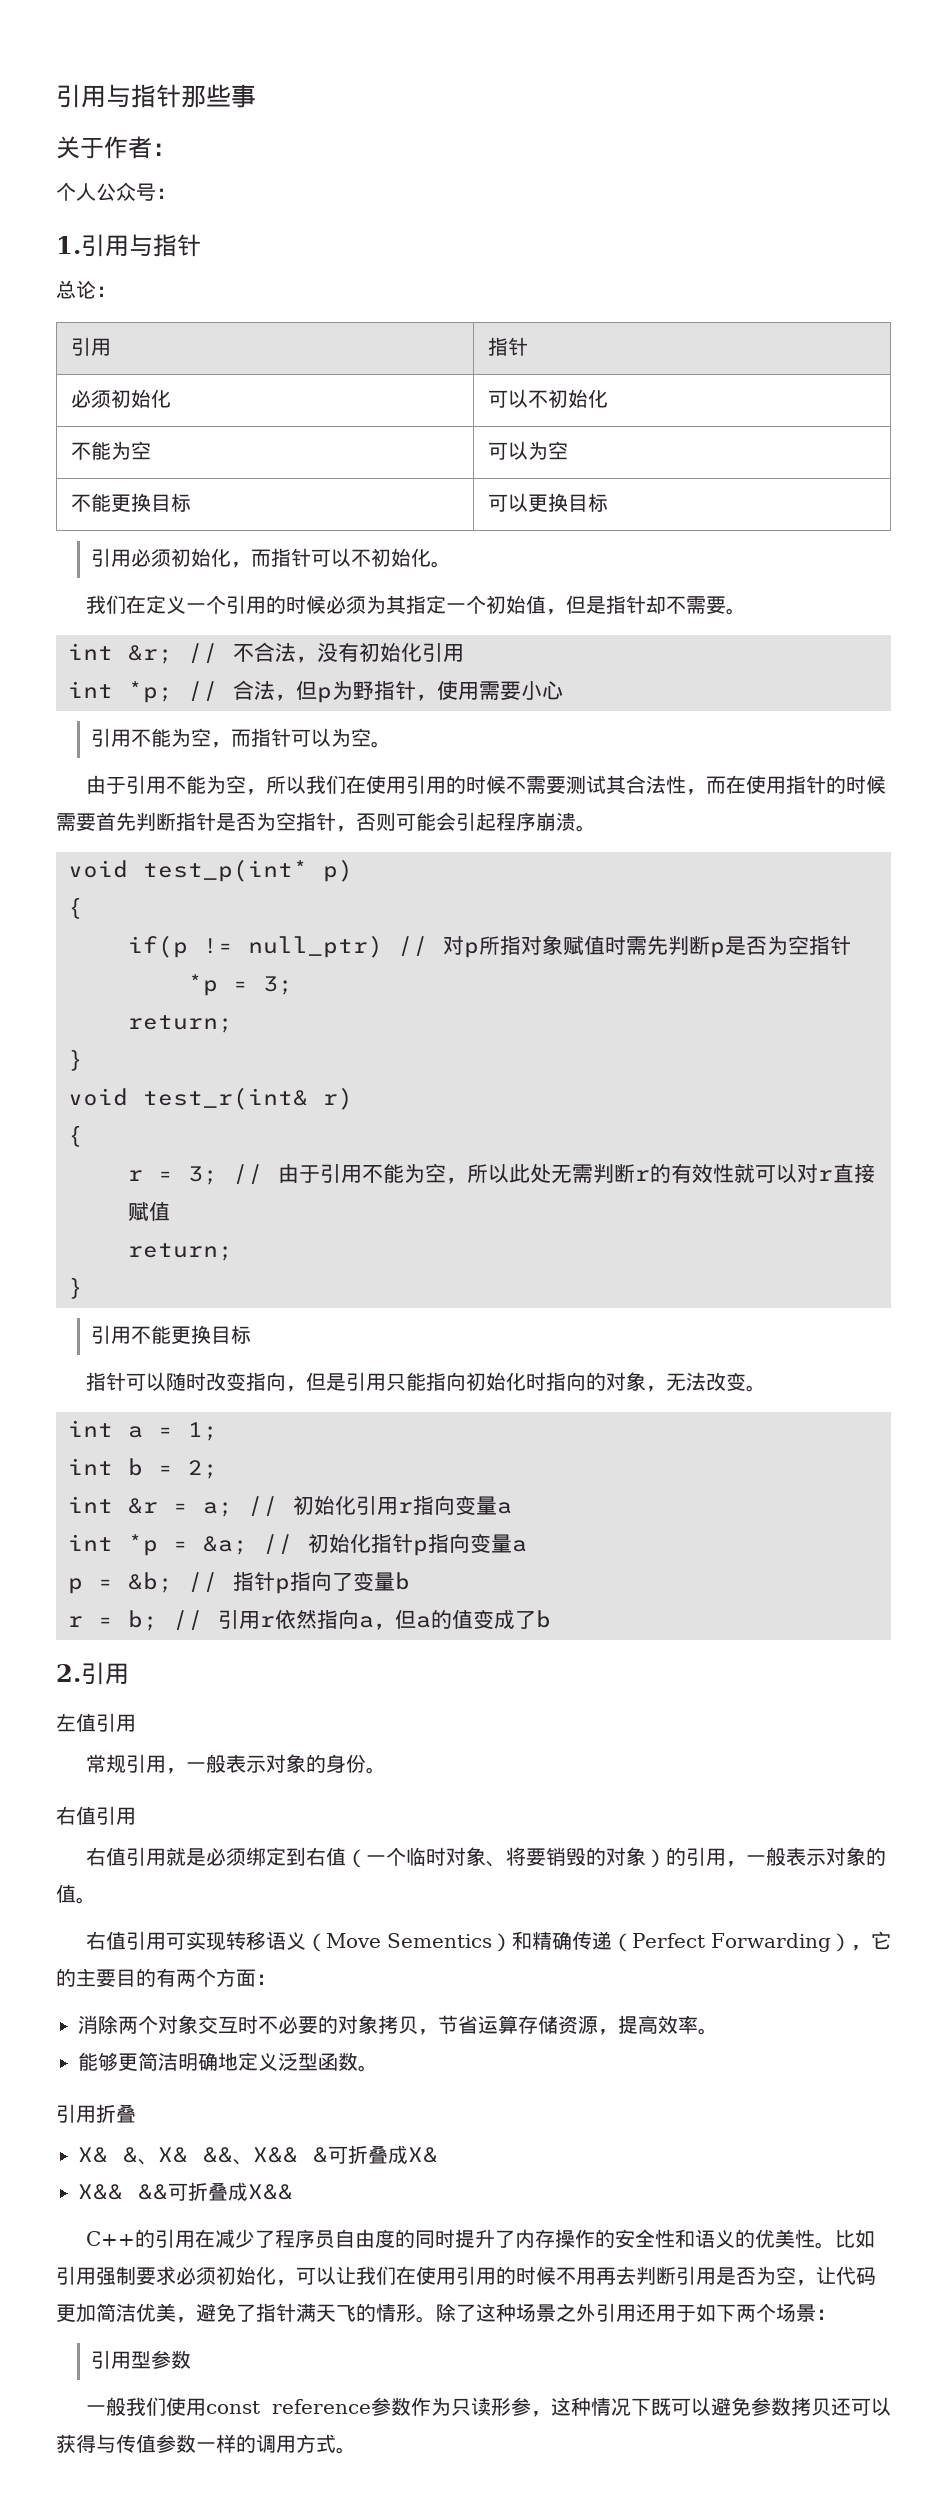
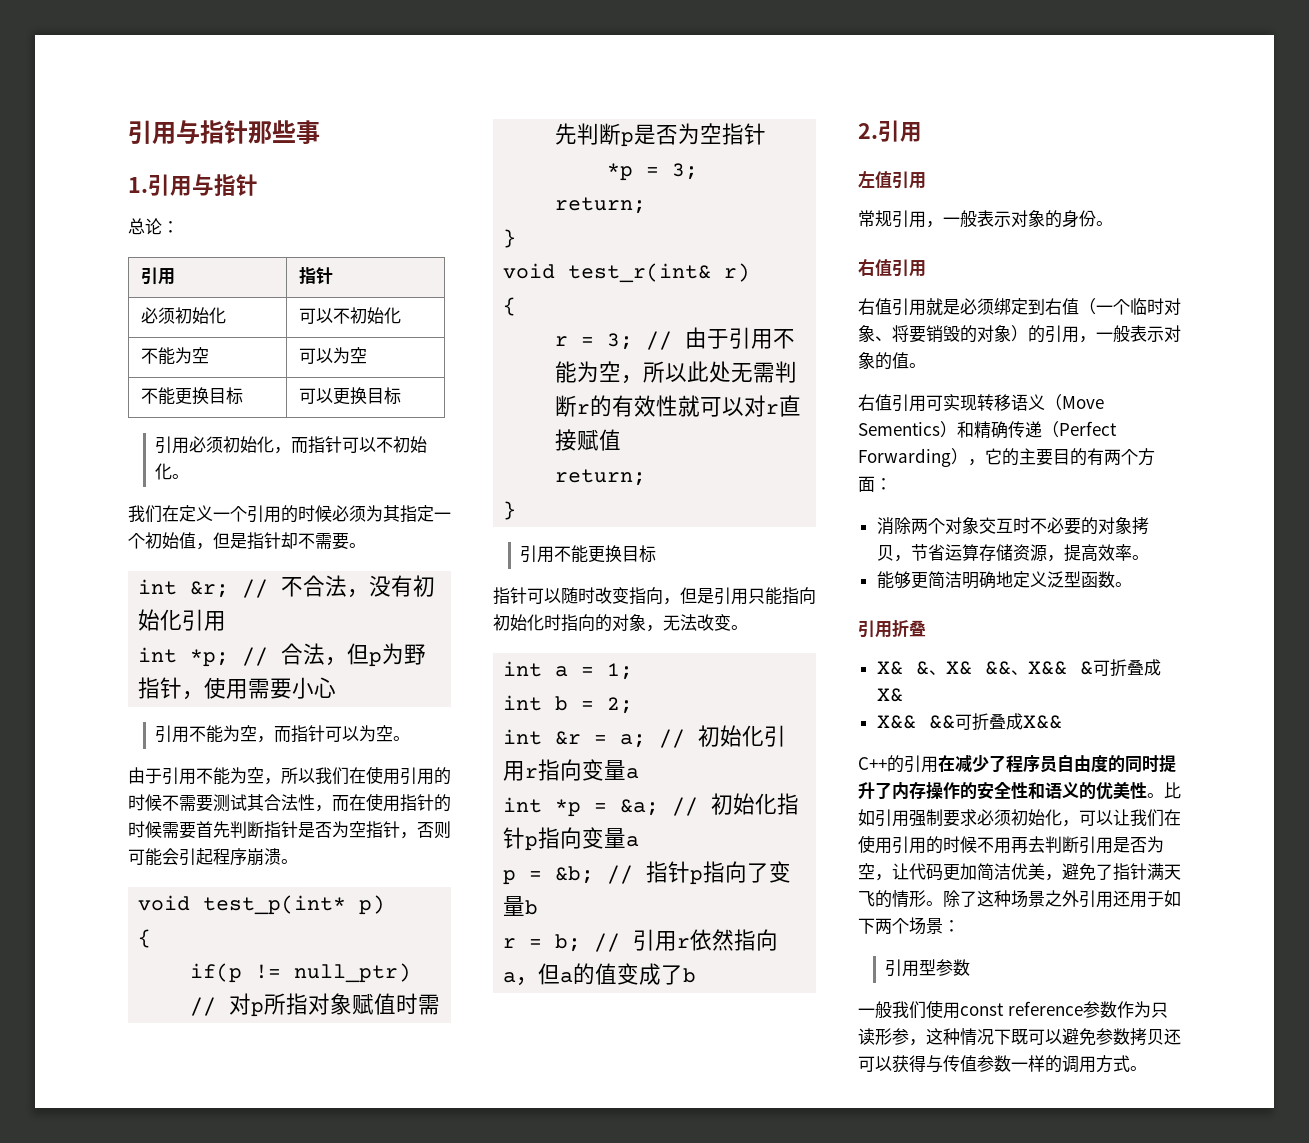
[56,136,176,159] [56,182,176,201] // 关于作者： // 个人公众号： -> (320, 132) none

